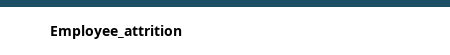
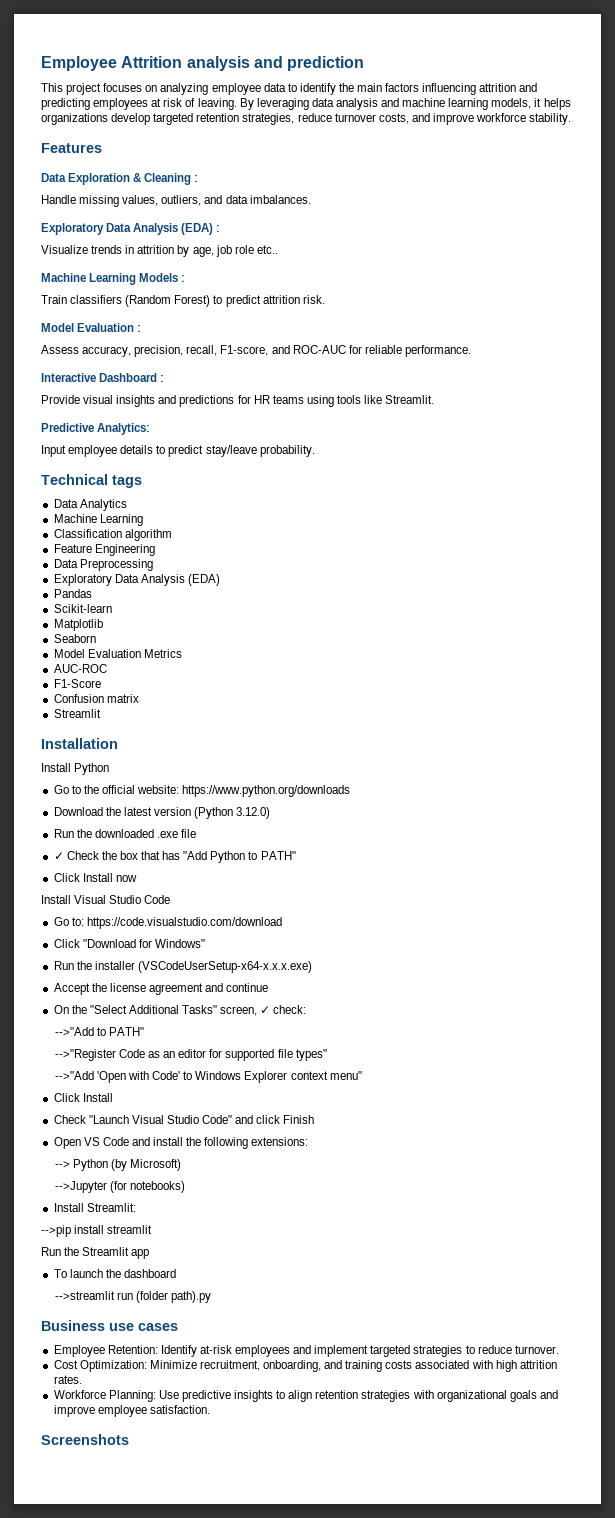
[50,25,182,39] Employee_attrition -> [41,56,365,71] [41,83,538,95] [41,98,571,110] [41,113,572,125] [41,143,102,153] [41,173,199,185] [41,195,311,207] [41,223,221,235] [41,245,278,257] [41,273,186,285] [41,295,325,307] [41,323,142,332] [41,345,471,357] [41,373,165,382] [41,395,435,407] [41,423,151,435] [41,445,315,457] [41,474,142,488] [53,499,127,511] [53,514,143,526] [53,529,172,541] [53,544,155,556] [53,559,153,571] [53,574,220,586] [53,589,92,598] [53,604,112,613] [53,619,103,631] [53,634,96,643] [53,649,182,658] [53,664,107,673] [53,679,101,688] [53,694,139,703] [53,709,101,718] [41,738,118,749] [41,763,110,775] [53,785,351,797] [53,807,271,819] [53,829,197,838] [53,851,296,863] [53,873,137,882] [41,895,171,904] [53,917,282,929] [53,939,205,948] [53,961,312,973] [53,983,269,995] [53,1005,307,1016] [54,1027,145,1036] [54,1049,327,1061] [54,1071,362,1083] [53,1093,113,1102] [53,1115,315,1124] [53,1137,309,1149] [54,1159,182,1171] [54,1181,186,1193] [53,1203,136,1212] [41,1225,153,1237] [41,1247,150,1259] [53,1269,176,1278] [54,1291,212,1303] [41,1320,178,1331] [53,1345,559,1357] [53,1360,557,1372] [53,1375,82,1384] [53,1390,558,1402] [53,1405,210,1417] [41,1434,129,1445] Employee Attrition analysis and prediction // This project focuses on analyzing employee data to identify the main factors influencing attrition and predicting employees at risk of leaving. By leveraging data analysis and machine learning models, it helps organizations develop targeted retention strategies, reduce turnover costs, and improve workforce stability. // Features // Data Exploration & Cleaning : // Handle missing values, outliers, and data imbalances. // Exploratory Data Analysis (EDA) : // Visualize trends in attrition by age, job role etc.. // Machine Learning Models : // Train classifiers (Random Forest) to predict attrition risk. // Model Evaluation : // Assess accuracy, precision, recall, F1-score, and ROC-AUC for reliable performance. // Interactive Dashboard : // Provide visual insights and predictions for HR teams using tools like Streamlit. // Predictive Analytics: // Input employee details to predict stay/leave probability. // Technical tags // Data Analytics // Machine Learning // Classification algorithm // Feature Engineering // Data Preprocessing // Exploratory Data Analysis (EDA) // Pandas // Scikit-learn // Matplotlib // Seaborn // Model Evaluation Metrics // AUC-ROC // F1-Score // Confusion matrix // Streamlit // Installation // Install Python // Go to the official website: https://www.python.org/downloads // Download the latest version (Python 3.12.0) // Run the downloaded .exe file // ✓ Check the box that has "Add Python to PATH" // Click Install now // Install Visual Studio Code // Go to: https://code.visualstudio.com/download // Click "Download for Windows" // Run the installer (VSCodeUserSetup-x64-x.x.x.exe) // Accept the license agreement and continue // On the "Select Additional Tasks" screen, ✓ check: // -->"Add to PATH" // -->"Register Code as an editor for supported file types" // -->"Add 'Open with Code' to Windows Explorer context menu" // Click Install // Check "Launch Visual Studio Code" and click Finish // Open VS Code and install the following extensions: // --> Python (by Microsoft) // -->Jupyter (for notebooks) // Install Streamlit: // -->pip install streamlit // Run the Streamlit app // To launch the dashboard // -->streamlit run (folder path).py // Business use cases // Employee Retention: Identify at-risk employees and implement targeted strategies to reduce turnover. // Cost Optimization: Minimize recruitment, onboarding, and training costs associated with high attrition rates. // Workforce Planning: Use predictive insights to align retention strategies with organizational goals and improve employee satisfaction. // Screenshots

